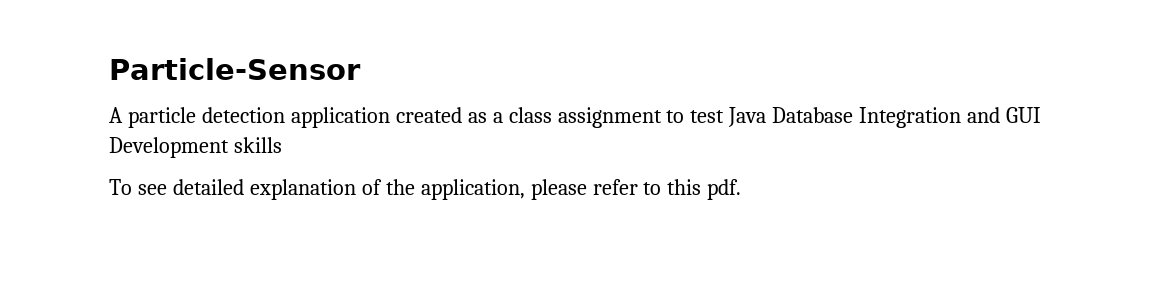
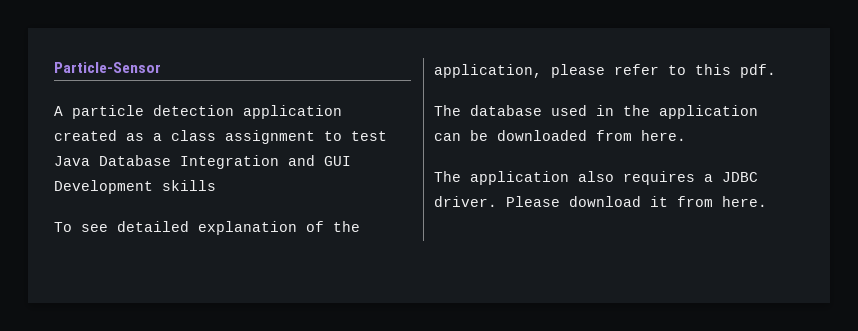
(742, 189) none -> [434,105,758,119] [434,130,686,141] [434,171,758,185] [434,196,767,207] // The database used in the application can be downloaded from here. // The application also requires a JDBC driver. Please download it from here.

